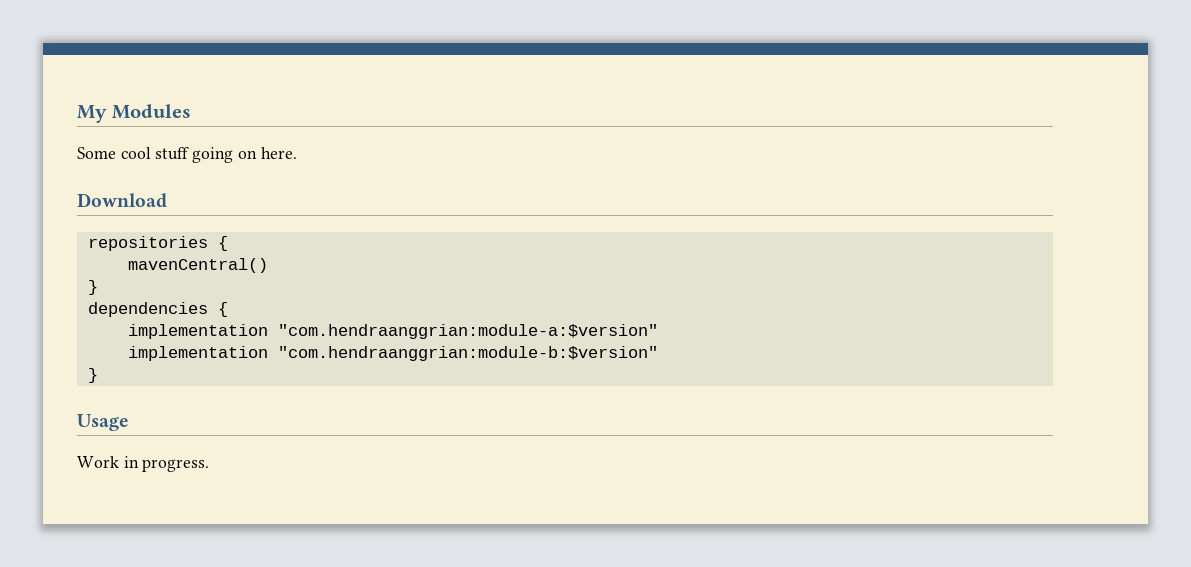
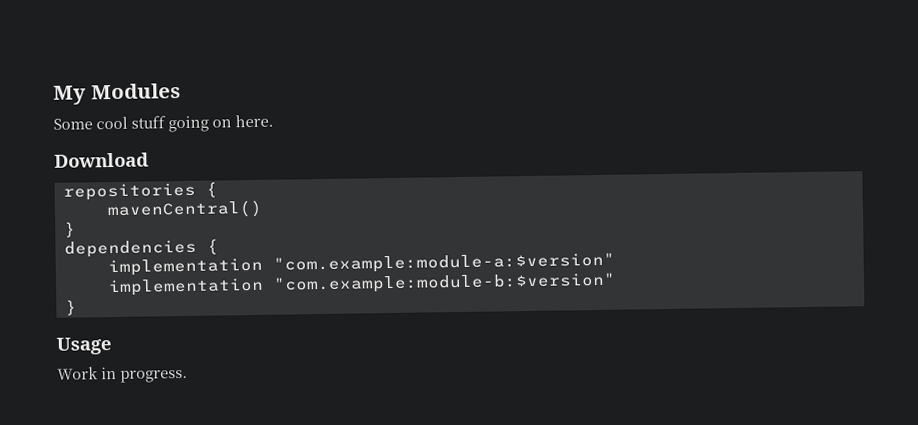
[277,324,658,339] [127,346,658,361] "com.hendraanggrian:module-a:$version" // implementation "com.hendraanggrian:module-b:$version" -> [272,252,615,274] [107,272,616,297] "com.example:module-a:$version" // implementation "com.example:module-b:$version"

